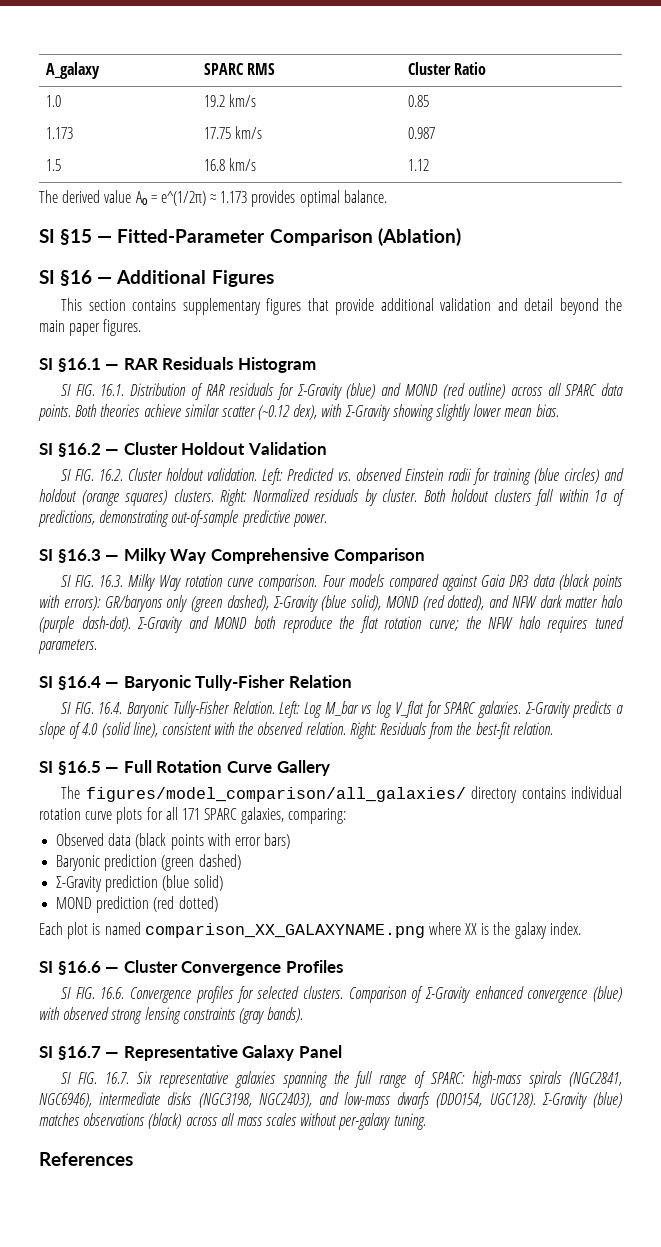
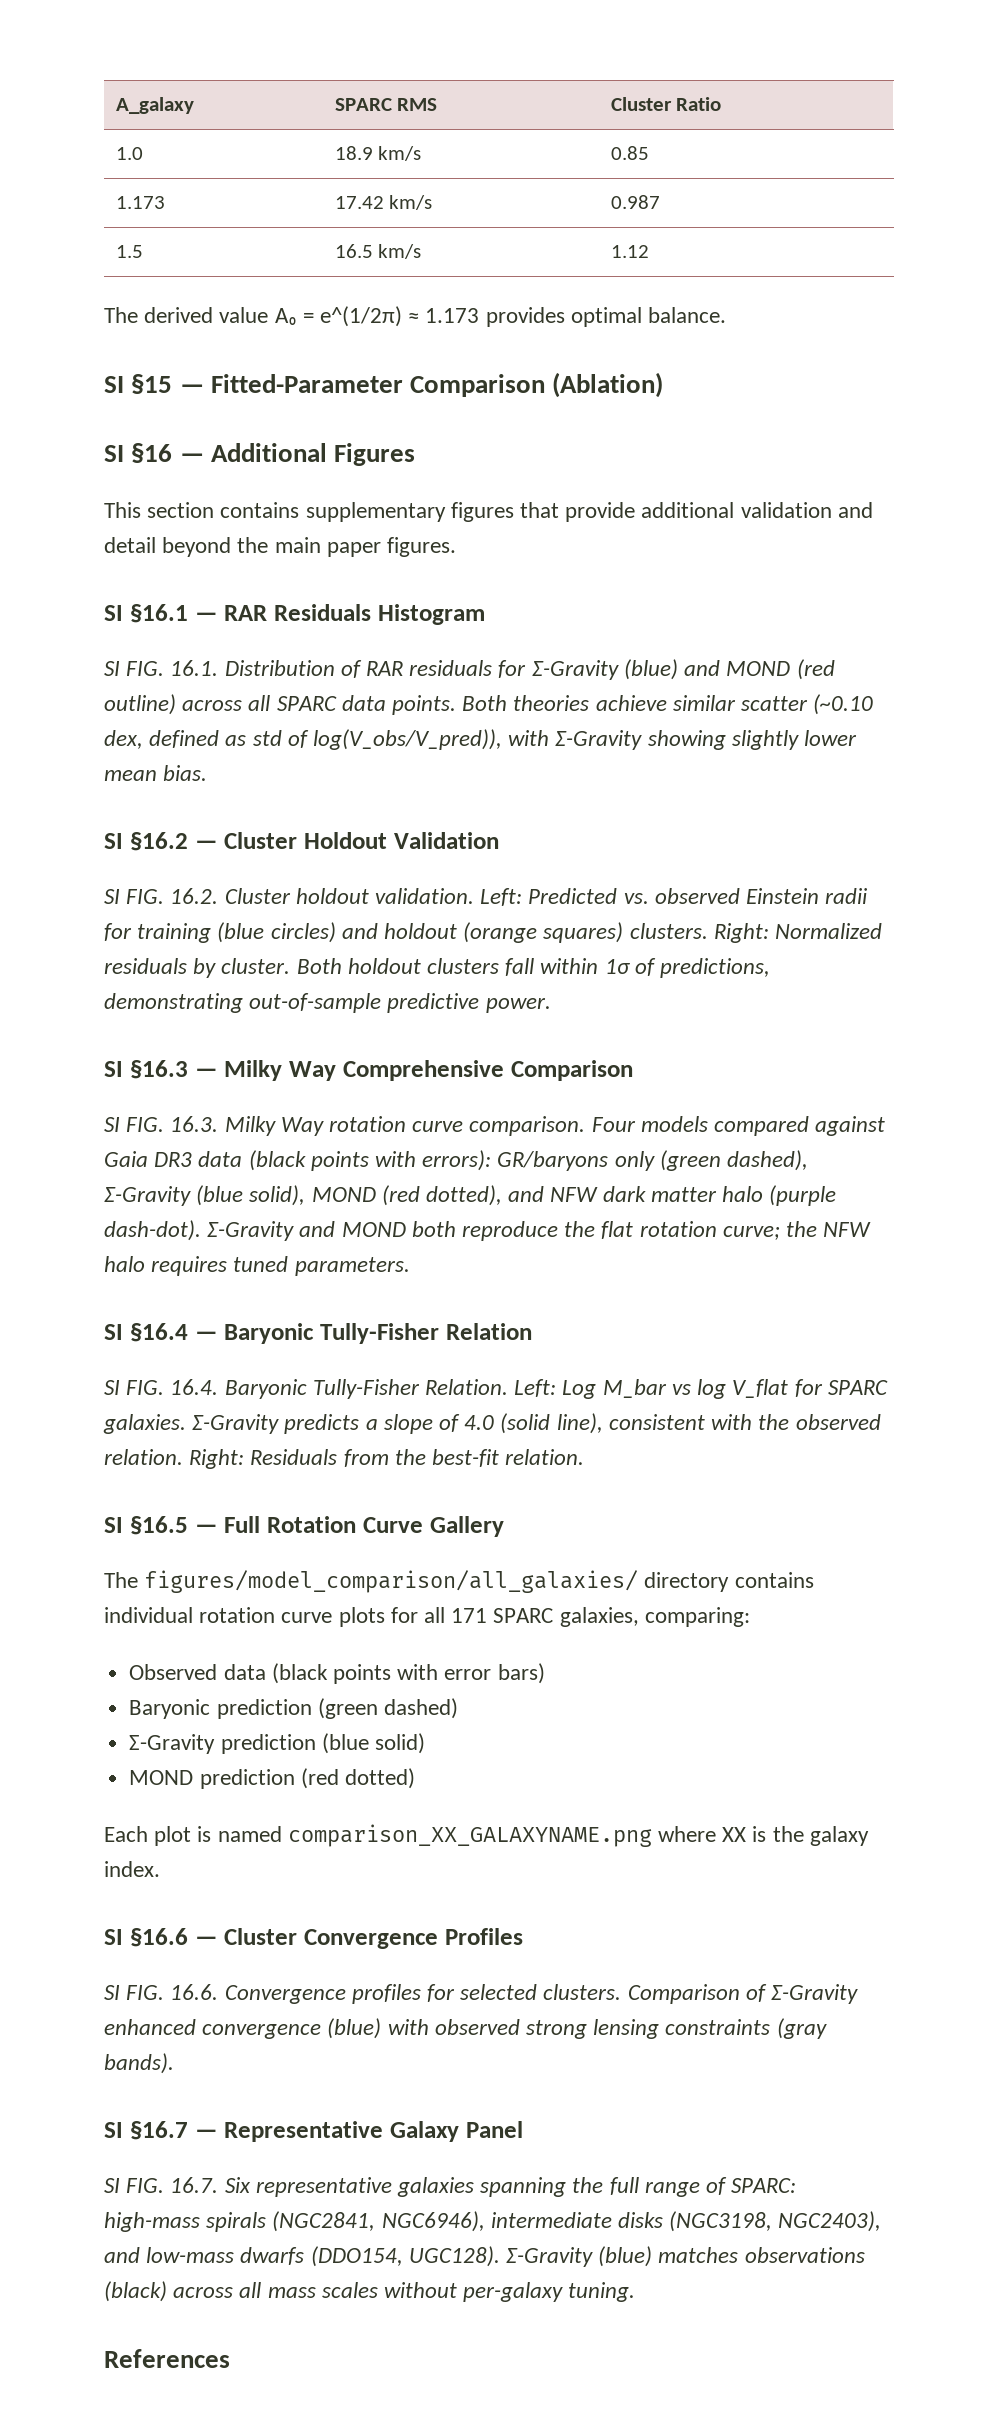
[203,95,225,107] 19.2 -> [334,146,373,160] 18.9
[203,127,231,139] 17.75 -> [334,196,384,209] 17.42
[203,159,225,171] 16.8 -> [334,244,373,258] 16.5
[258,404,318,420] (~0.12 dex), -> [813,694,874,715] [104,729,503,750] (~0.10 dex, defined as std of log(V_obs/V_pred)),

